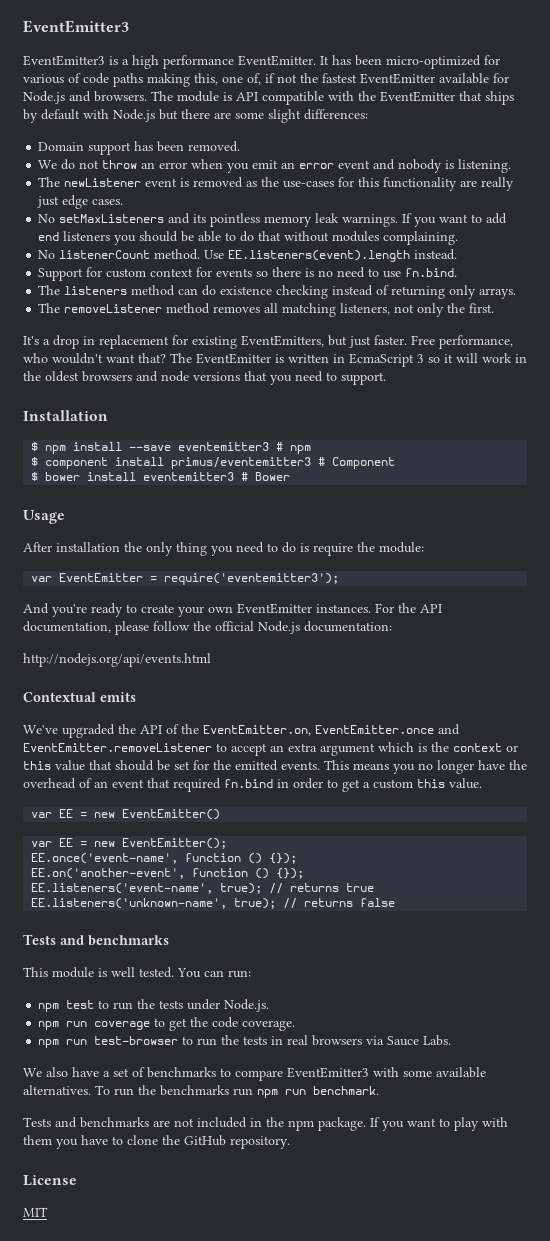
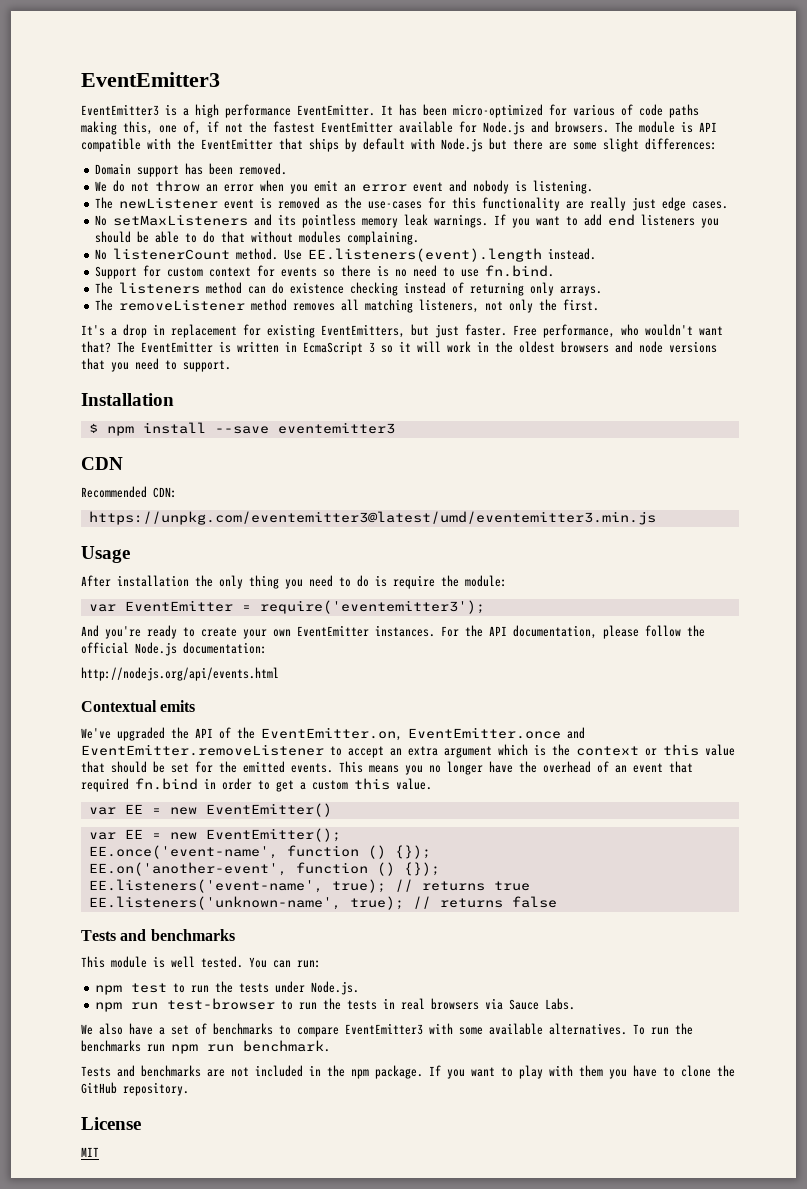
[276,442,312,454] [31,457,396,469] [31,472,291,481] # npm // $ component install primus/eventemitter3 # Component // $ bower install eventemitter3 # Bower -> [81,457,123,470] [81,486,177,498] [88,511,656,525] // CDN // Recommended CDN: // https://unpkg.com/eventemitter3@latest/umd/eventemitter3.min.js
[38,1017,296,1031] // npm run coverage to get the code coverage. -> (360, 988) none

